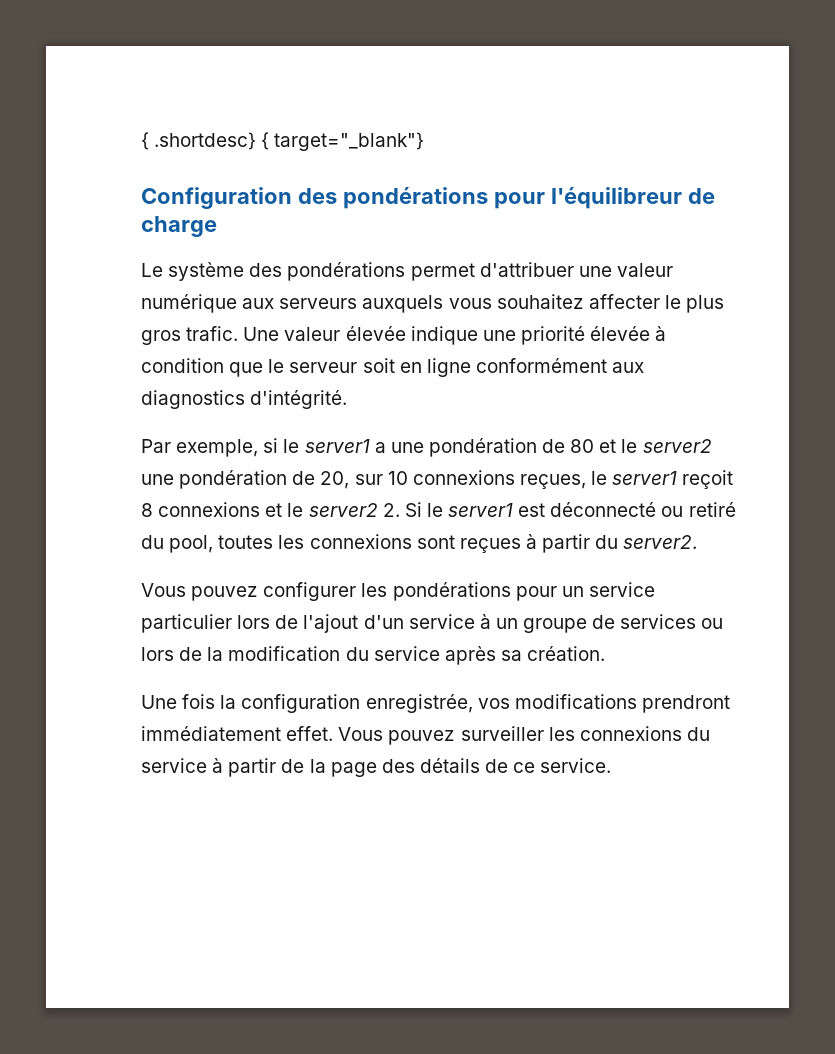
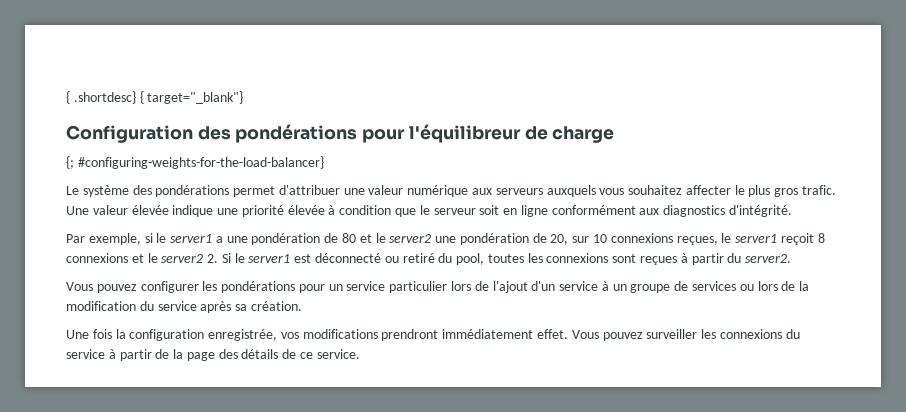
(217, 226) none -> [66,156,324,169] // {; #configuring-weights-for-the-load-balancer}

